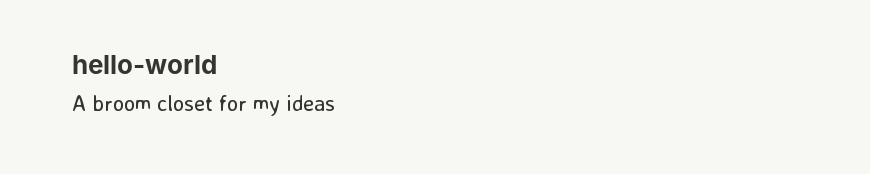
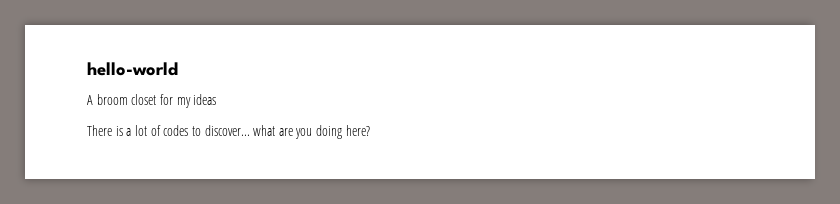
(335, 103) none -> [87,125,370,139] // There is a lot of codes to discover... what are you doing here?

